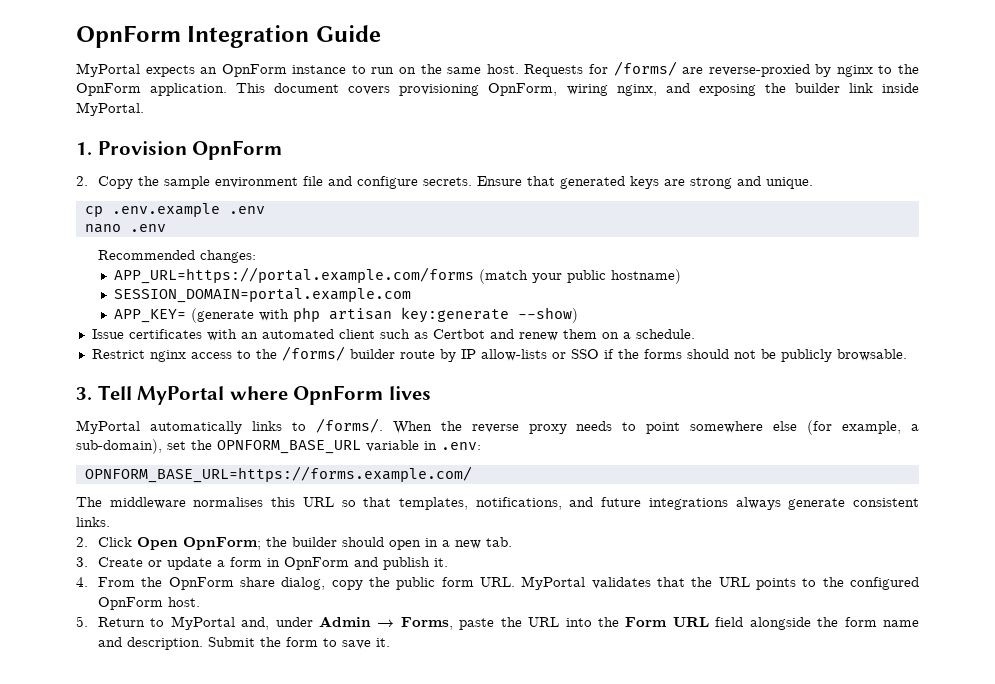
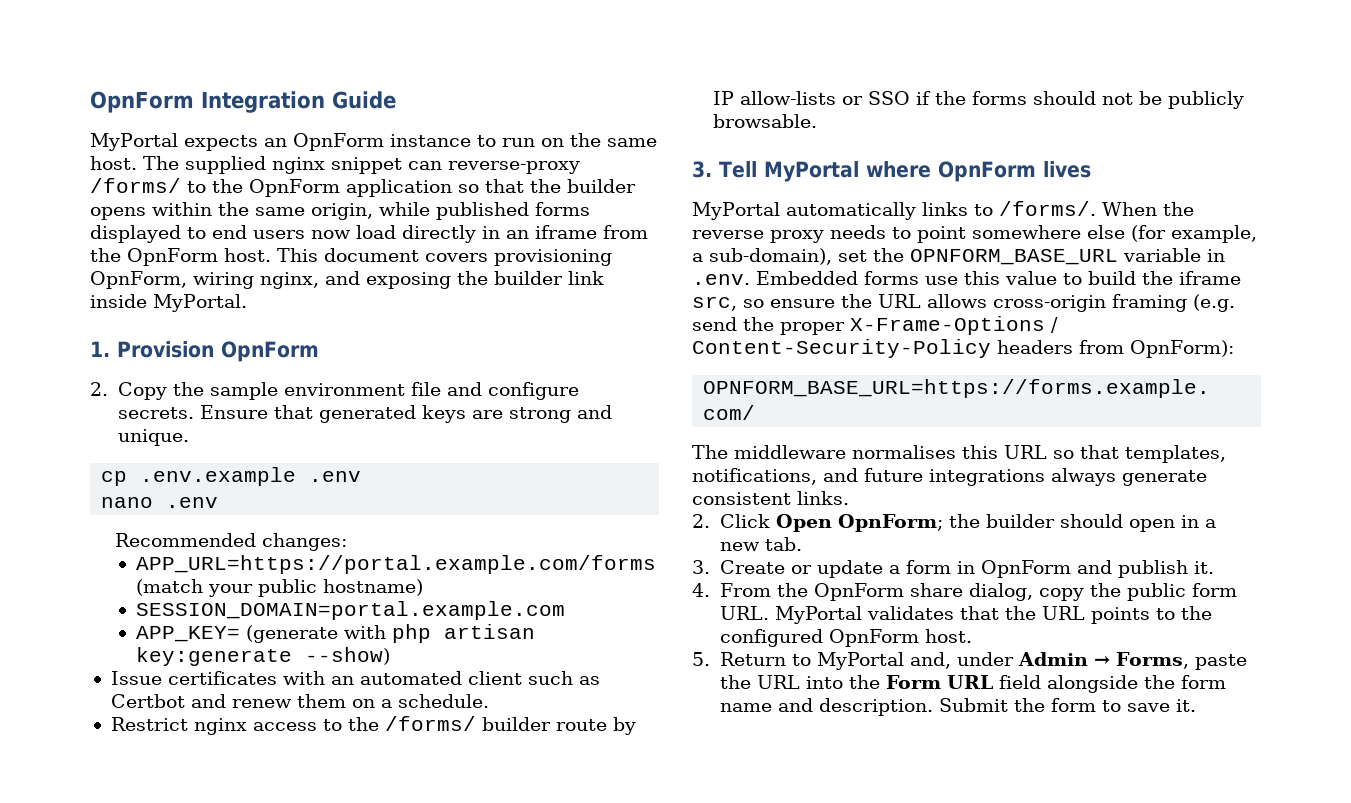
[524,61,919,77] [76,83,228,96] Requests for /forms/ are reverse-proxied by nginx to the OpnForm application. -> [143,156,580,174] [90,178,636,197] [90,202,590,220] [90,225,648,243] [90,248,271,266] The supplied nginx snippet can reverse-proxy /forms/ to the OpnForm application so that the builder opens within the same origin, while published forms displayed to end users now load directly in an iframe from the OpnForm host.
[441,442,481,450] .env: -> [692,271,1241,285] [692,294,1235,312] [692,316,1058,335] [692,339,1234,358] .env. Embedded forms use this value to build the iframe src, so ensure the URL allows cross-origin framing (e.g. send the proper X-Frame-Options / Content-Security-Policy headers from OpnForm):

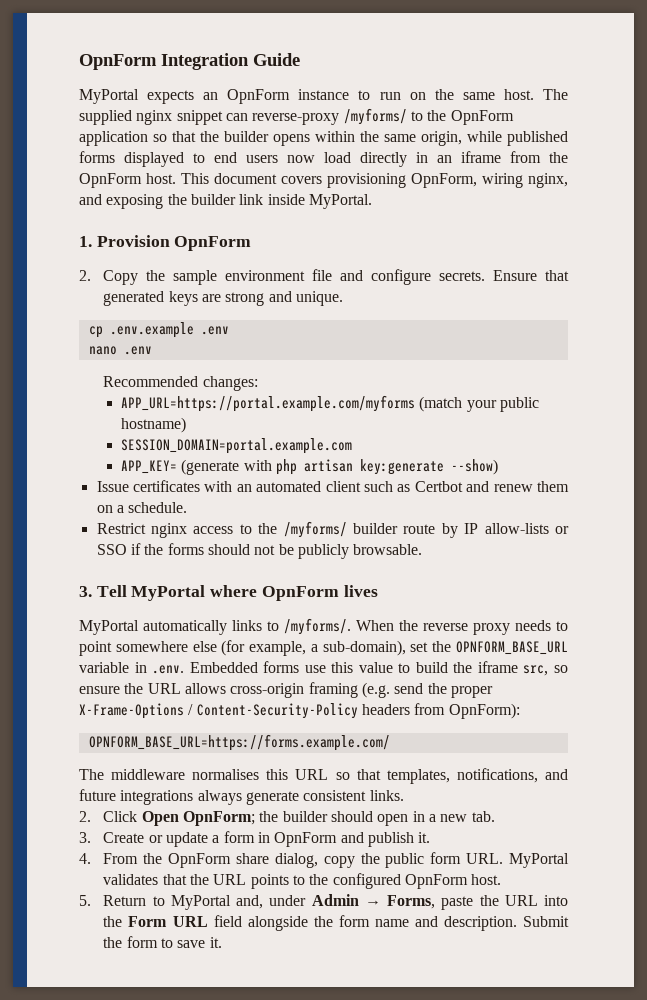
[90,178,181,193] /forms/ -> [343,108,407,125] /myforms/
[135,555,656,574] APP_URL=https://portal.example.com/forms -> [120,395,415,412] APP_URL=https://portal.example.com/myforms
[384,716,476,731] /forms/ -> [283,521,347,538] /myforms/
[998,201,1096,216] /forms/. -> [284,618,351,635] /myforms/.

